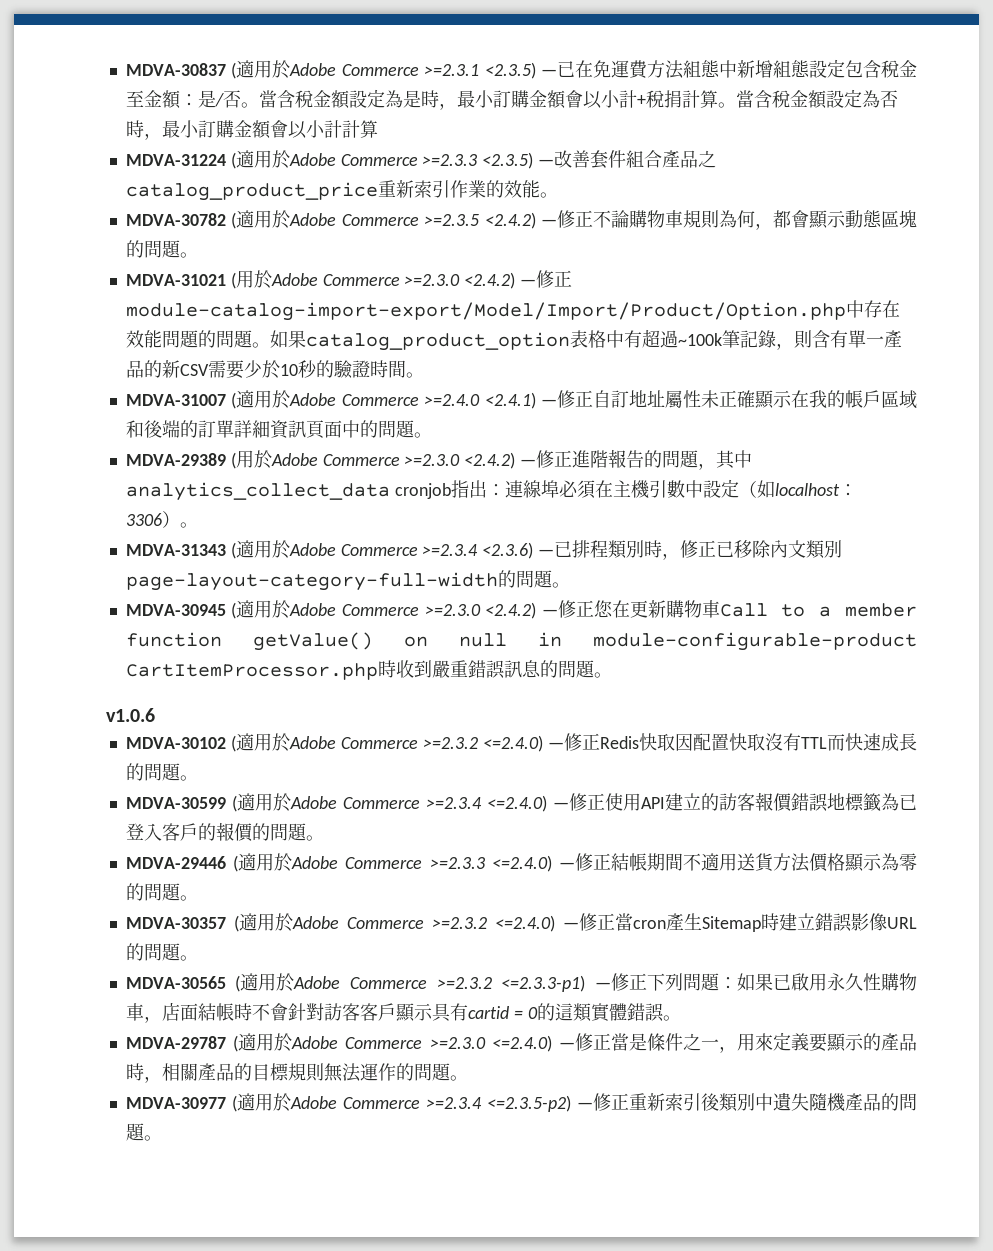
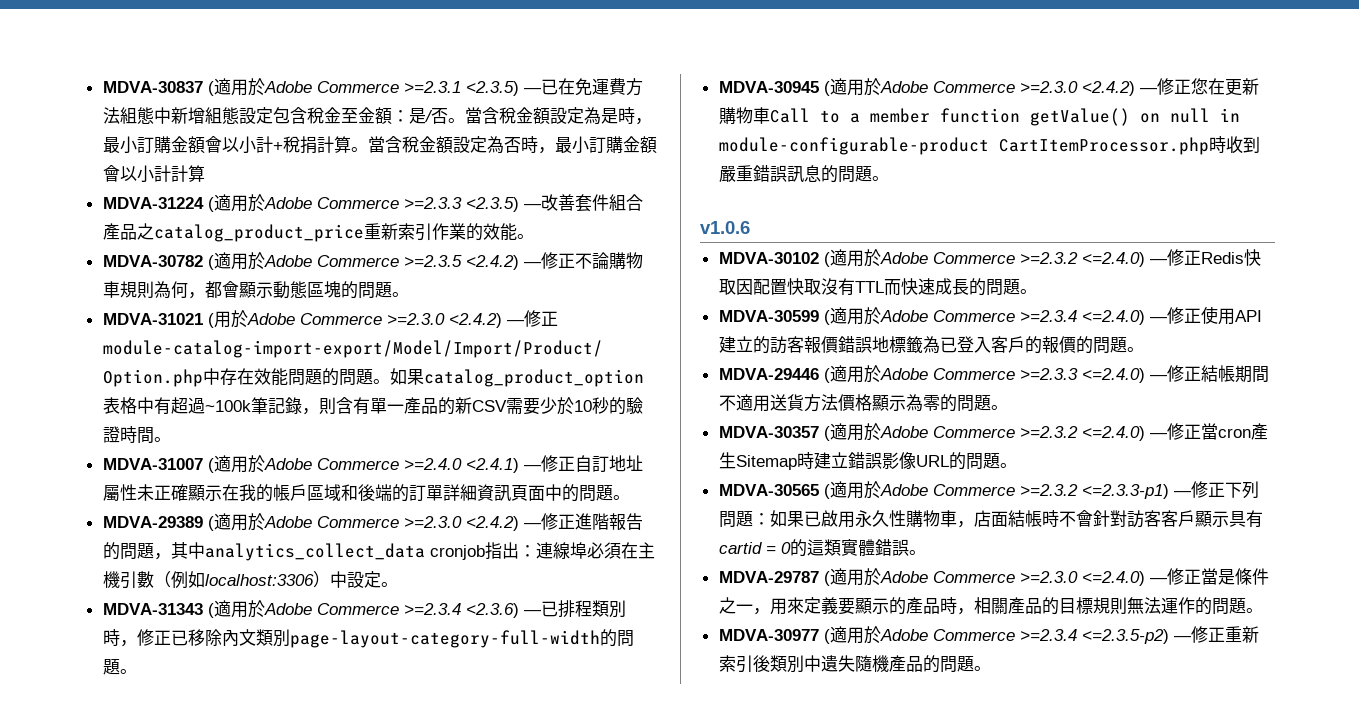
(236, 460) none -> [213,513,231,530] 適
[684,479,857,498] [125,511,180,528] 中設定（如localhost：3306） -> [153,571,381,589] （例如localhost:3306）中設定

